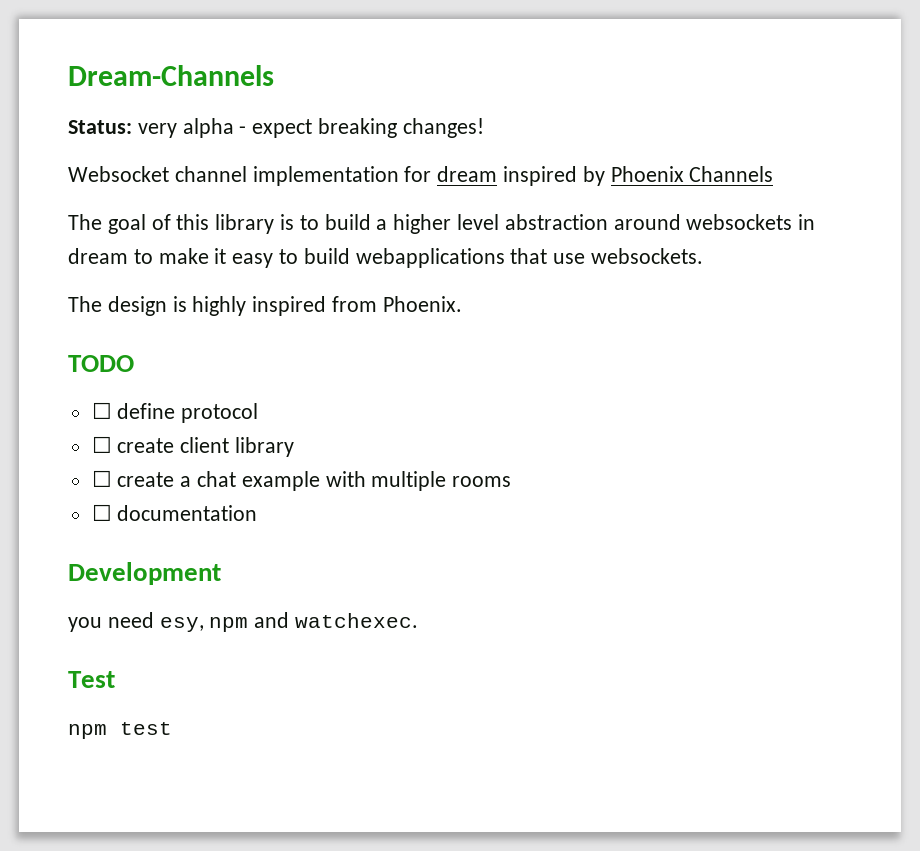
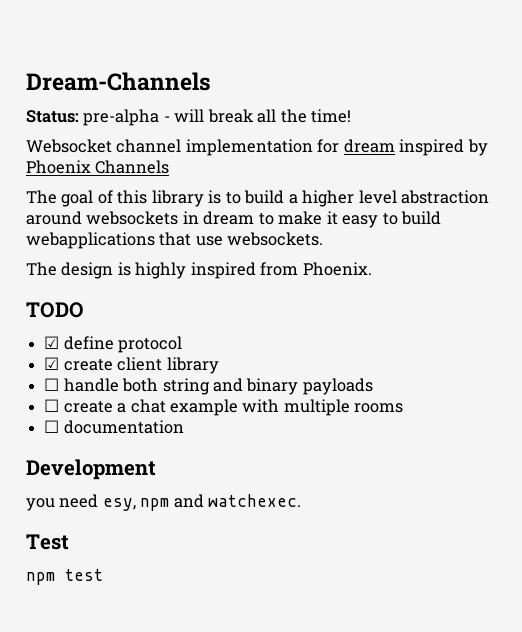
[137,118,484,138] very alpha - expect breaking changes! -> [83,109,352,126] pre-alpha - will break all the time!
[91,402,112,419] ☐ -> [44,336,60,349] ☑
[91,436,112,453] ☐ -> [44,357,60,370] ☑
(295, 447) none -> [44,378,373,395] // ☐ handle both string and binary payloads

